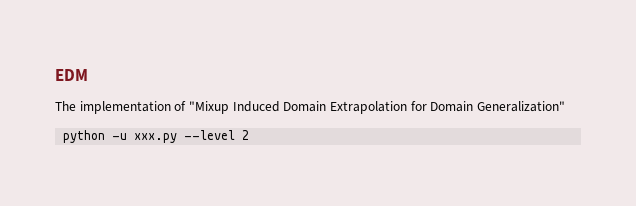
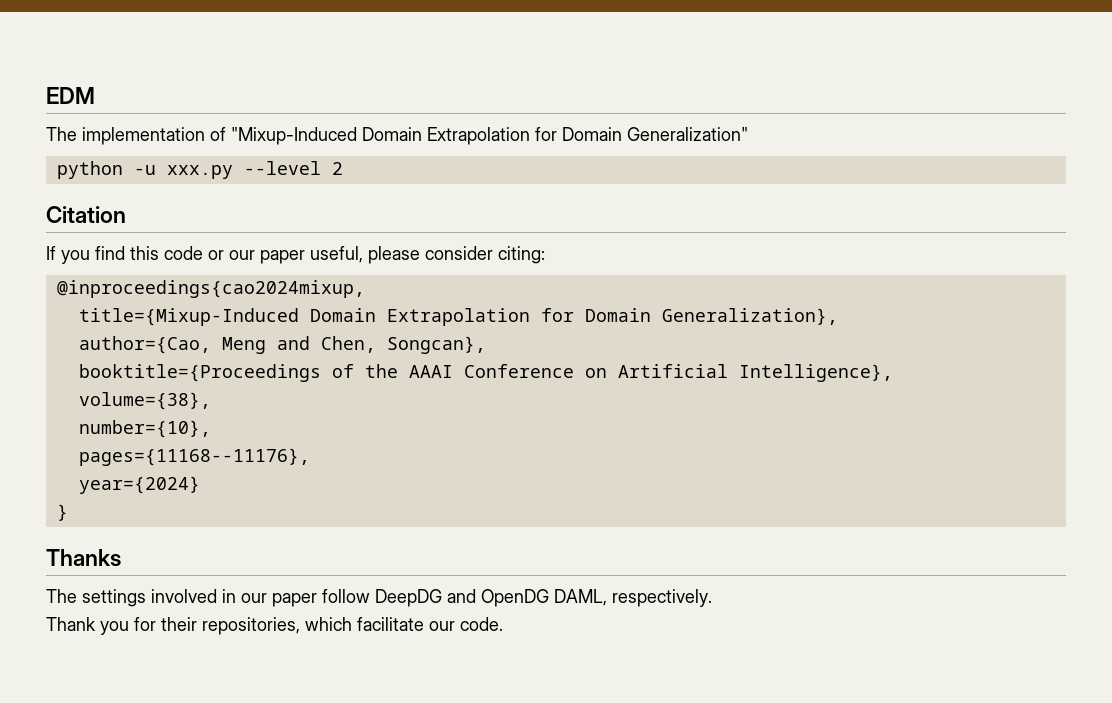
[188,101,280,114] "Mixup Induced -> [231,127,357,145] "Mixup-Induced
(250, 135) none -> [46,206,126,223] [46,246,545,264] [56,280,365,298] [78,308,838,326] [78,336,486,354] [78,364,893,382] [78,392,211,410] [78,420,211,438] [78,448,310,466] [78,476,200,494] [56,504,68,521] [46,549,121,567] [46,589,712,607] [46,617,503,635] // Citation // If you find this code or our paper useful, please consider citing: // @inproceedings{cao2024mixup, // title={Mixup-Induced Domain Extrapolation for Domain Generalization}, // author={Cao, Meng and Chen, Songcan}, // booktitle={Proceedings of the AAAI Conference on Artificial Intelligence}, // volume={38}, // number={10}, // pages={11168--11176}, // year={2024} // } // Thanks // The settings involved in our paper follow DeepDG and OpenDG DAML, respectively. // Thank you for their repositories, which facilitate our code.

